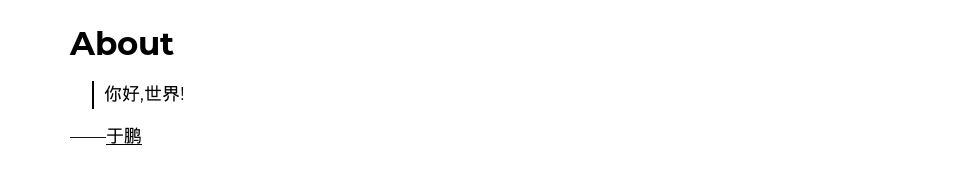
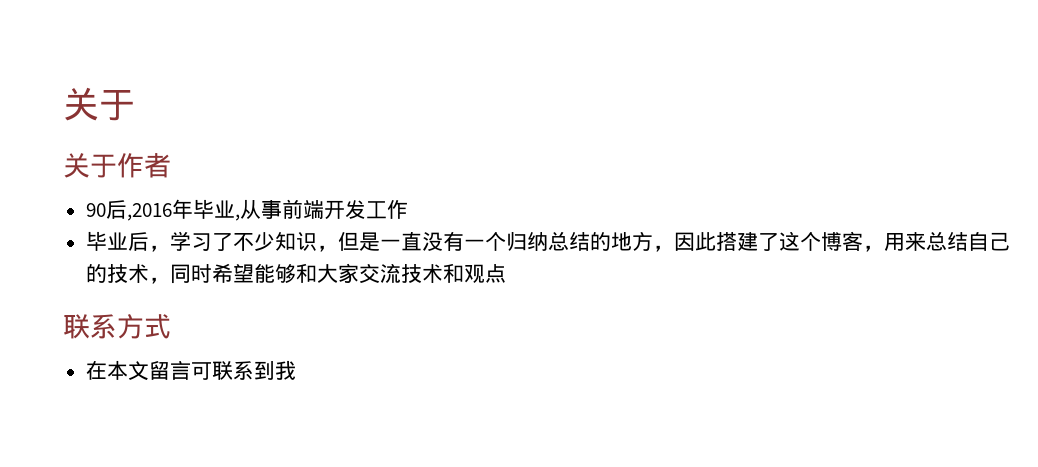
[69,31,174,55] [104,85,186,103] [70,127,142,144] About // 你好,世界! // ——于鹏 -> [63,87,135,121] [63,153,171,178] [86,199,409,221] [86,231,1011,252] [86,263,507,284] [63,314,171,339] [86,360,297,381] 关于 // 关于作者 // 90后,2016年毕业,从事前端开发工作 // 毕业后，学习了不少知识，但是一直没有一个归纳总结的地方，因此搭建了这个博客，用来总结自己的技术，同时希望能够和大家交流技术和观点 // 联系方式 // 在本文留言可联系到我

